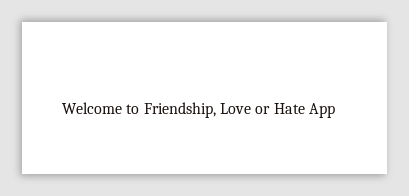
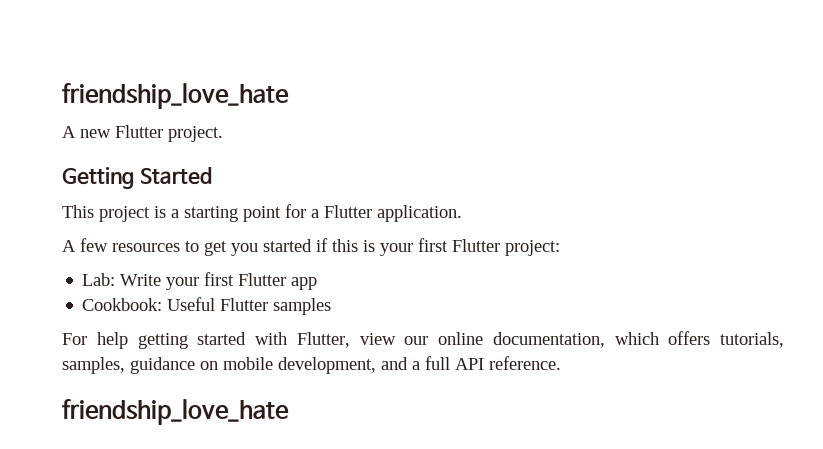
[62,102,335,118] Welcome to Friendship, Love or Hate App -> [62,83,289,109] [62,125,223,142] [62,167,212,189] [62,204,462,222] [62,238,560,256] [82,272,318,290] [82,297,332,315] [62,331,784,349] [62,356,561,374] [62,399,289,425] friendship_love_hate // A new Flutter project. // Getting Started // This project is a starting point for a Flutter application. // A few resources to get you started if this is your first Flutter project: // Lab: Write your first Flutter app // Cookbook: Useful Flutter samples // For help getting started with Flutter, view our online documentation, which offers tutorials, samples, guidance on mobile development, and a full API reference. // friendship_love_hate

